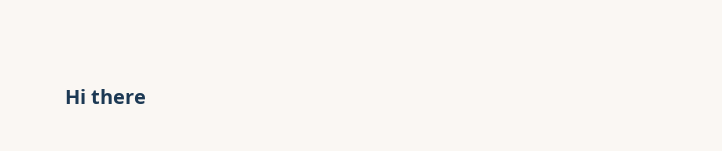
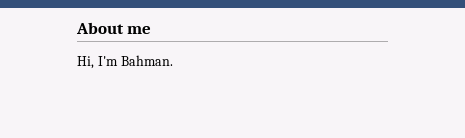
[65,89,147,104] Hi there -> [76,22,152,34] [77,55,173,69] About me // Hi, I'm Bahman.

